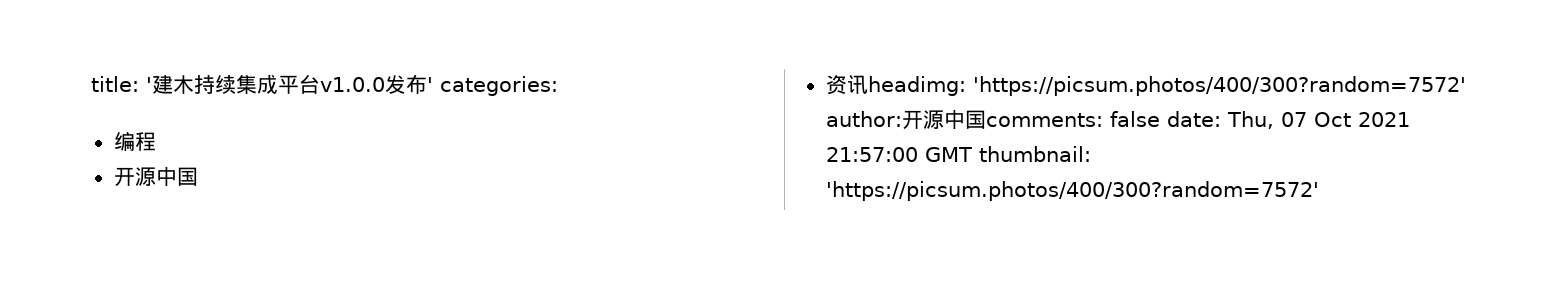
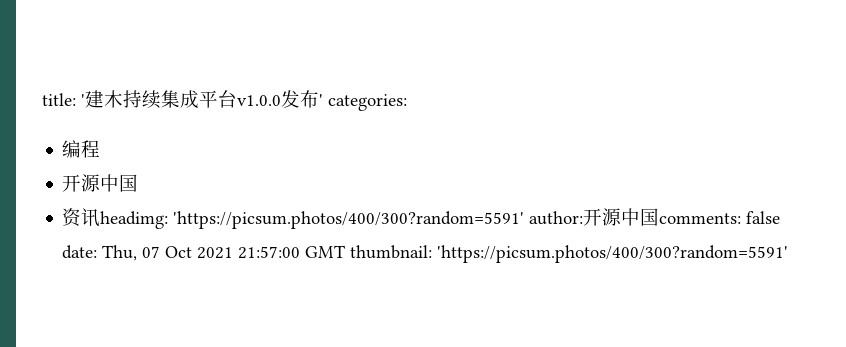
[972,76,1466,96] 'https://picsum.photos/400/300?random=7572' -> [173,211,525,229] 'https://picsum.photos/400/300?random=5591'
[825,181,1319,201] 'https://picsum.photos/400/300?random=7572' -> [437,245,789,263] 'https://picsum.photos/400/300?random=5591'

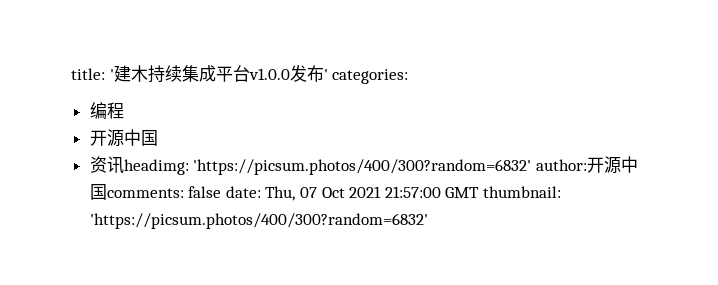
[173,211,525,229] 'https://picsum.photos/400/300?random=5591' -> [193,159,532,175] 'https://picsum.photos/400/300?random=6832'
[437,245,789,263] 'https://picsum.photos/400/300?random=5591' -> [89,213,428,229] 'https://picsum.photos/400/300?random=6832'

